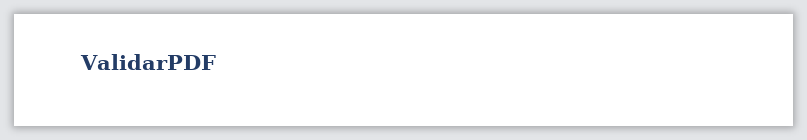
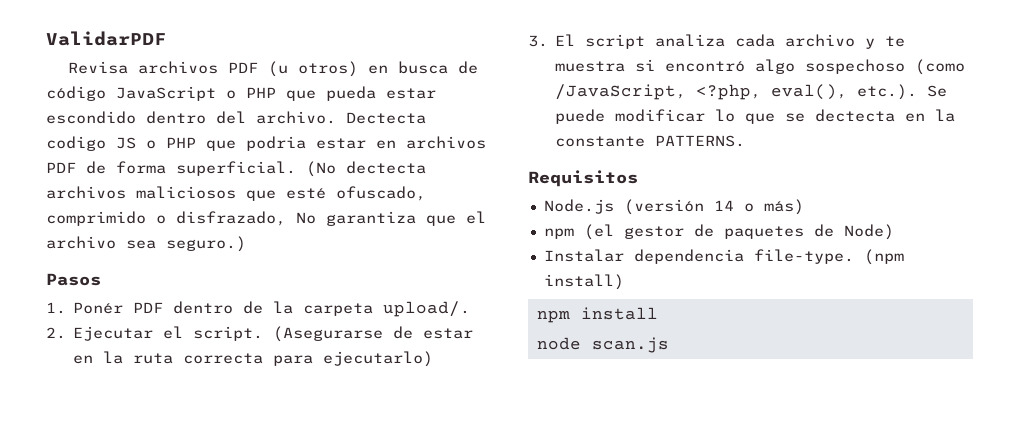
(216, 62) none -> [68,61,479,77] [46,86,436,101] [46,111,426,124] [46,136,486,151] [46,161,426,177] [46,186,426,201] [46,211,486,226] [46,236,246,252] [46,273,101,286] [46,301,471,317] [46,326,474,342] [73,351,434,367] [528,34,906,49] [555,59,966,75] [555,84,948,100] [555,109,956,124] [555,135,746,147] [528,170,638,187] [543,199,804,215] [543,224,894,240] [543,249,904,265] [543,274,624,290] [536,307,658,323] [536,337,669,353] // Revisa archivos PDF (u otros) en busca de código JavaScript o PHP que pueda estar escondido dentro del archivo. Dectecta codigo JS o PHP que podria estar en archivos PDF de forma superficial. (No dectecta archivos maliciosos que esté ofuscado, comprimido o disfrazado, No garantiza que el archivo sea seguro.) // Pasos // 1. Ponér PDF dentro de la carpeta upload/. // 2. Ejecutar el script. (Asegurarse de estar en la ruta correcta para ejecutarlo) // 3. El script analiza cada archivo y te muestra si encontró algo sospechoso (como /JavaScript, <?php, eval(), etc.). Se puede modificar lo que se dectecta en la constante PATTERNS. // Requisitos // Node.js (versión 14 o más) // npm (el gestor de paquetes de Node) // Instalar dependencia file-type. (npm install) // npm install // node scan.js

